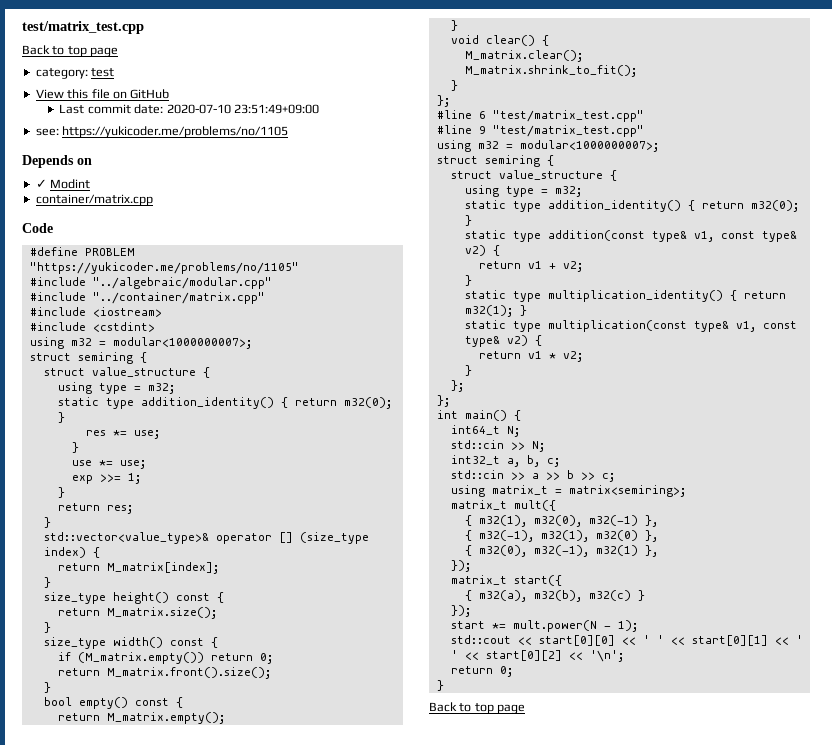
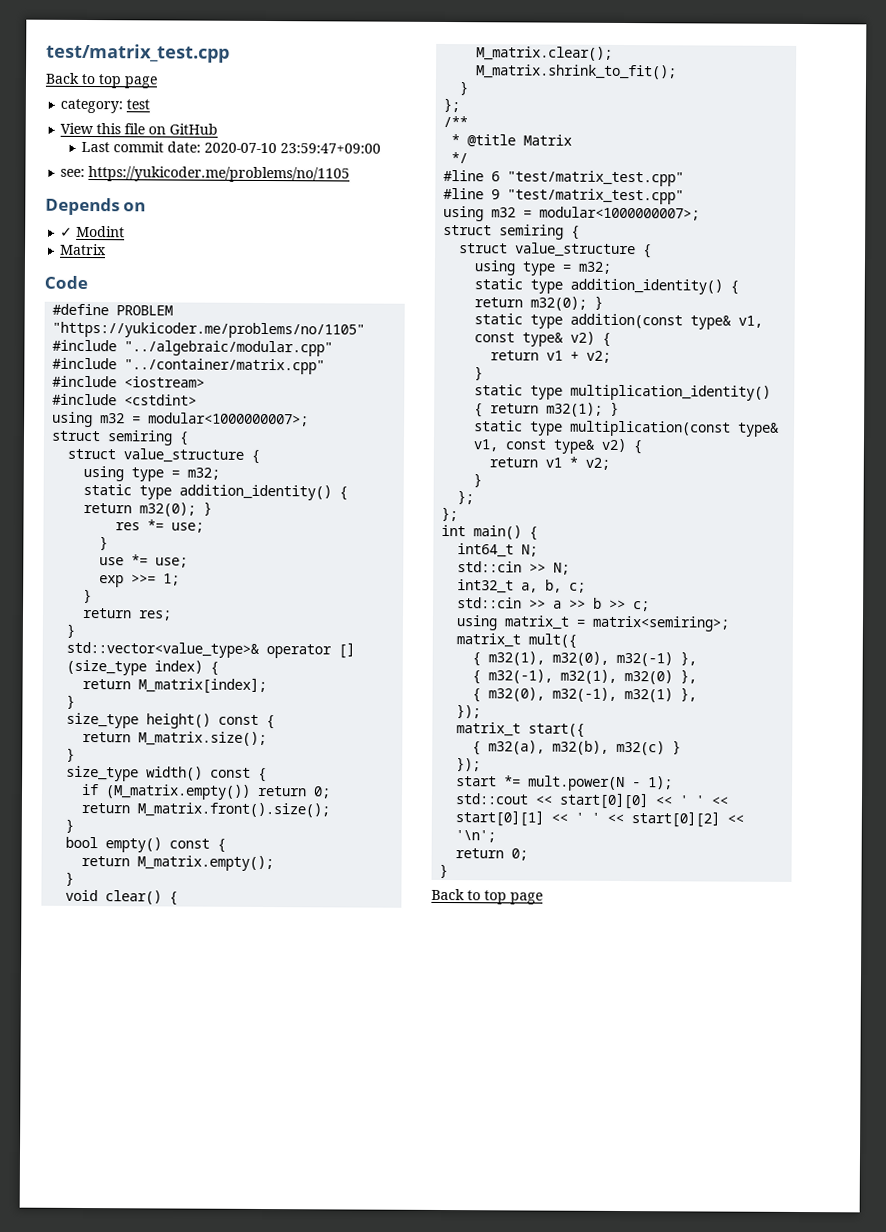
[233,104,319,114] 23:51:49+09:00 -> [280,143,382,154] 23:59:47+09:00
[35,194,153,206] container/matrix.cpp -> [60,243,108,256] Matrix
(450, 101) none -> [443,115,469,128] [451,134,573,148] [451,152,469,164] // /** // * @title Matrix // */

